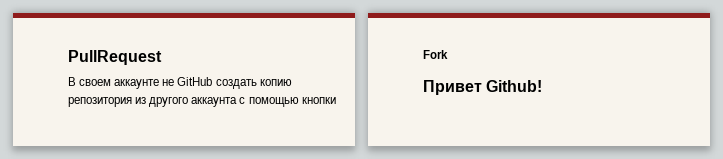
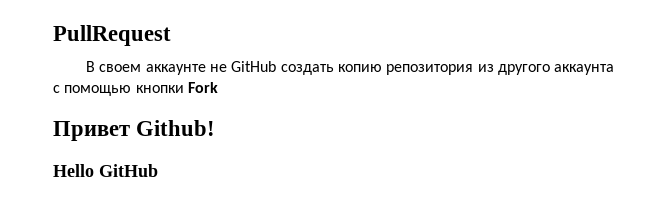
(543, 86) none -> [53,164,158,177] // Hello GitHub

